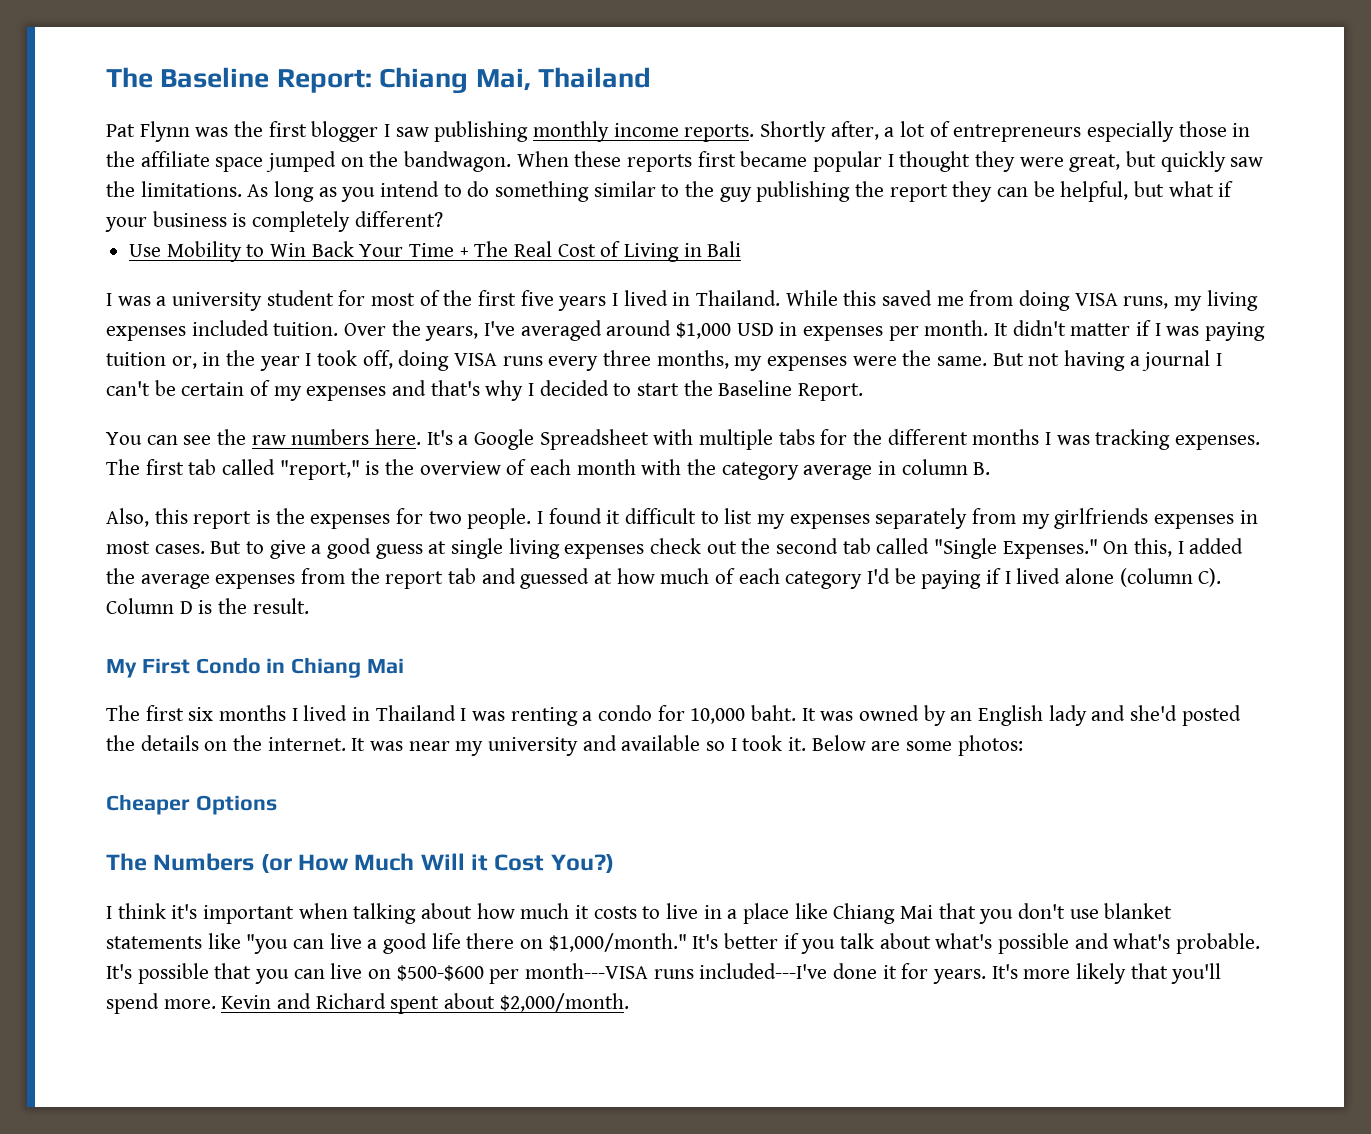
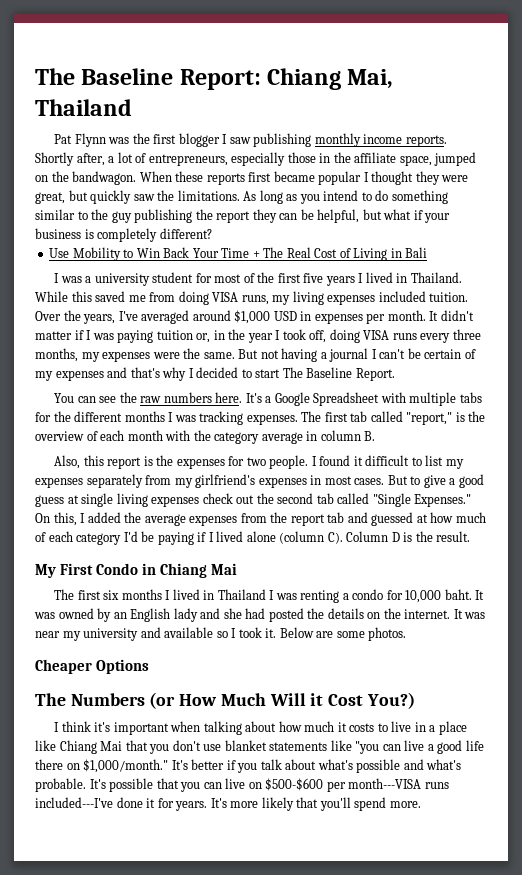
[953,124,1082,142] entrepreneurs -> [148,154,228,166] entrepreneurs,
[215,157,264,172] space -> [399,155,432,166] space,
[683,380,713,396] the -> [282,367,303,378] The
[1054,508,1149,529] girlfriends -> [195,474,256,488] girlfriend's
[1130,705,1178,721] she'd -> [223,608,266,619] she had
[957,735,1023,756] photos: -> [368,627,407,641] photos.
[221,993,629,1014] Kevin and Richard spent about $2,000/month. -> (421, 804) none

